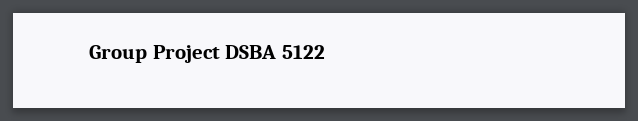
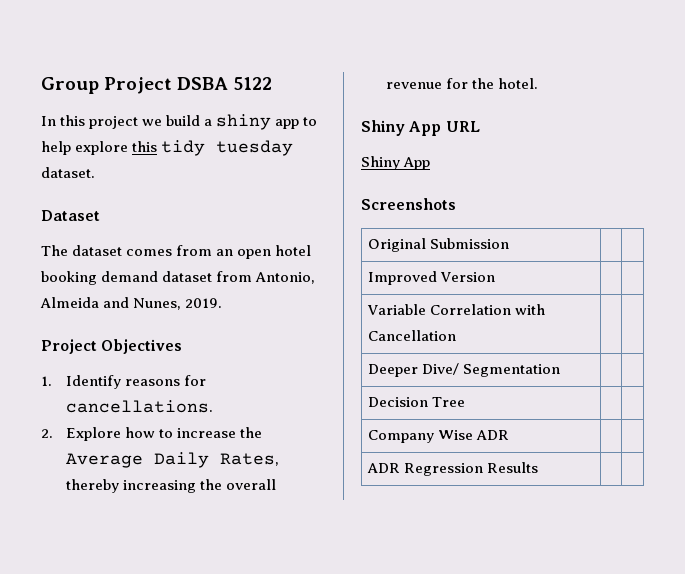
(326, 52) none -> [41,114,318,130] [41,140,294,156] [41,167,95,178] [41,210,100,221] [41,245,312,259] [41,271,316,285] [40,297,223,310] [41,339,183,354] [41,375,207,389] [66,400,214,413] [41,427,263,441] [66,452,280,468] [66,479,277,493] [386,78,539,89] [361,120,480,136] [361,156,431,170] [361,198,456,210] [367,238,509,252] [367,271,495,285] [366,304,545,315] [367,330,456,341] [367,363,560,377] [367,397,465,407] [367,430,509,443] [366,462,538,476] // In this project we build a shiny app to help explore this tidy tuesday dataset. // Dataset // The dataset comes from an open hotel booking demand dataset from Antonio, Almeida and Nunes, 2019. // Project Objectives // 1. Identify reasons for cancellations. // 2. Explore how to increase the Average Daily Rates, thereby increasing the overall revenue for the hotel. // Shiny App URL // Shiny App // Screenshots // Original Submission | | // Improved Version | | // Variable Correlation with Cancellation | | // Deeper Dive/ Segmentation | | // Decision Tree | | // Company Wise ADR | | // ADR Regression Results | |

